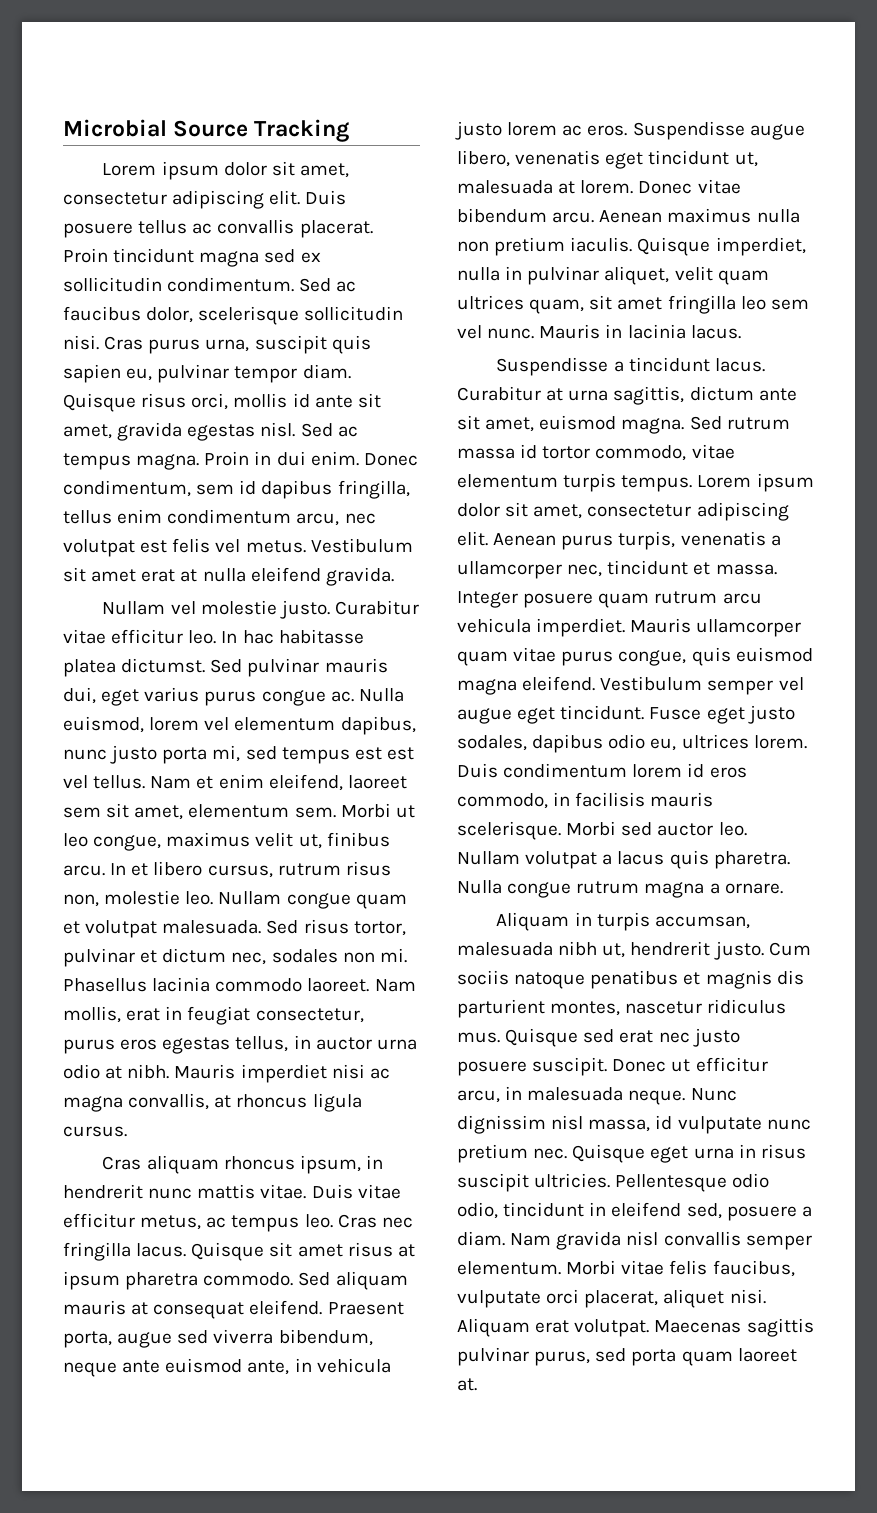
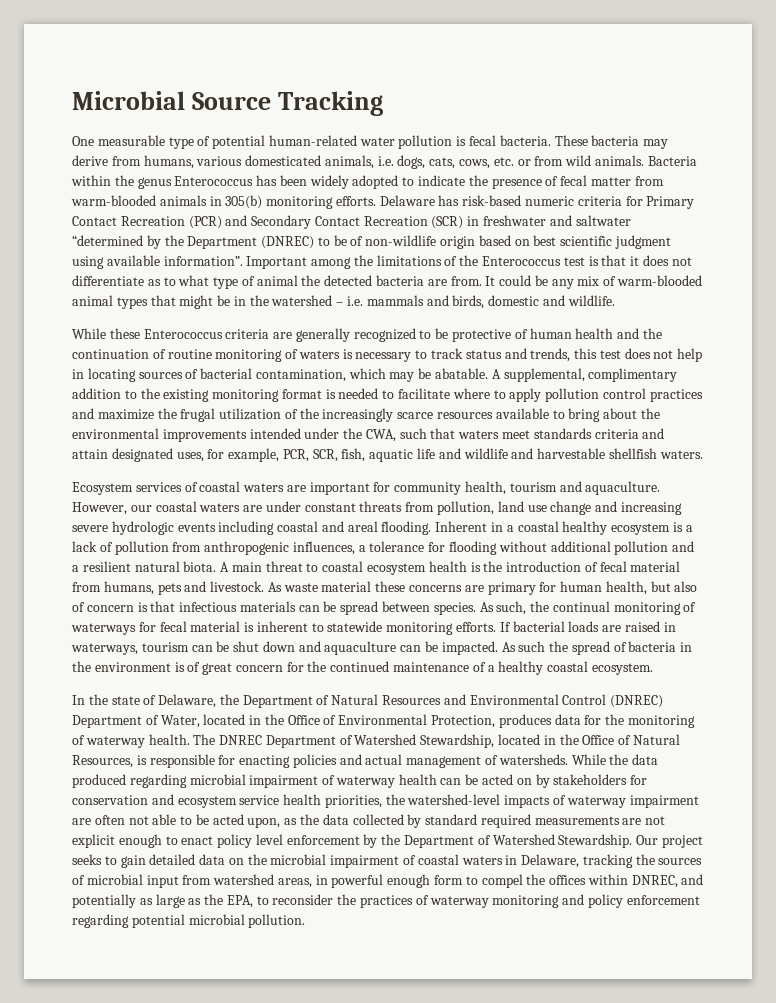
[102,161,349,180] [63,190,347,209] [63,219,373,238] [63,248,321,267] [63,277,357,292] [63,306,404,325] [63,335,371,354] [63,364,351,383] [63,393,381,412] [63,422,358,441] [63,451,418,470] [63,480,410,499] [63,509,376,526] [63,538,413,557] [63,567,394,586] [102,600,419,619] [63,629,364,644] [63,658,388,677] [63,687,404,706] [63,716,416,735] [63,745,414,764] [63,774,407,791] [63,803,415,820] [63,832,390,851] [63,861,391,878] [63,890,407,909] [63,919,406,938] [63,948,407,967] [63,977,416,992] [63,1006,364,1025] [63,1035,417,1054] [63,1064,390,1083] [63,1093,362,1112] [63,1126,127,1137] [102,1155,383,1174] [63,1184,401,1199] [63,1213,413,1232] [63,1242,415,1261] [63,1271,408,1290] [63,1300,404,1319] [63,1329,373,1348] [63,1358,391,1377] [455,121,805,140] [457,150,758,169] [457,179,741,194] [457,208,800,223] [457,237,806,256] [457,266,769,285] [457,295,809,314] [457,324,741,339] [496,357,765,376] [457,386,797,405] [457,415,790,434] [457,444,735,461] [457,473,814,492] [457,502,789,521] [457,531,781,550] [457,560,777,579] [457,591,762,608] [457,618,802,637] [457,647,813,666] [457,676,804,695] [457,705,795,724] [457,734,807,753] [457,763,747,778] [457,792,714,809] [457,821,747,840] [457,850,790,869] [457,880,783,898] [496,912,750,931] [457,941,811,960] [457,970,804,989] [457,999,787,1018] [457,1028,740,1047] [457,1057,768,1076] [457,1086,737,1105] [457,1115,811,1134] [457,1144,806,1163] [457,1173,770,1192] [457,1202,812,1221] [457,1231,812,1250] [457,1260,795,1277] [457,1289,766,1308] [457,1318,814,1337] [457,1347,797,1366] [457,1378,477,1391] Lorem ipsum dolor sit amet, consectetur adipiscing elit. Duis posuere tellus ac convallis placerat. Proin tincidunt magna sed ex sollicitudin condimentum. Sed ac faucibus dolor, scelerisque sollicitudin nisi. Cras purus urna, suscipit quis sapien eu, pulvinar tempor diam. Quisque risus orci, mollis id ante sit amet, gravida egestas nisl. Sed ac tempus magna. Proin in dui enim. Donec condimentum, sem id dapibus fringilla, tellus enim condimentum arcu, nec volutpat est felis vel metus. Vestibulum sit amet erat at nulla eleifend gravida. // Nullam vel molestie justo. Curabitur vitae efficitur leo. In hac habitasse platea dictumst. Sed pulvinar mauris dui, eget varius purus congue ac. Nulla euismod, lorem vel elementum dapibus, nunc justo porta mi, sed tempus est est vel tellus. Nam et enim eleifend, laoreet sem sit amet, elementum sem. Morbi ut leo congue, maximus velit ut, finibus arcu. In et libero cursus, rutrum risus non, molestie leo. Nullam congue quam et volutpat malesuada. Sed risus tortor, pulvinar et dictum nec, sodales non mi. Phasellus lacinia commodo laoreet. Nam mollis, erat in feugiat consectetur, purus eros egestas tellus, in auctor urna odio at nibh. Mauris imperdiet nisi ac magna convallis, at rhoncus ligula cursus. // Cras aliquam rhoncus ipsum, in hendrerit nunc mattis vitae. Duis vitae efficitur metus, ac tempus leo. Cras nec fringilla lacus. Quisque sit amet risus at ipsum pharetra commodo. Sed aliquam mauris at consequat eleifend. Praesent porta, augue sed viverra bibendum, neque ante euismod ante, in vehicula justo lorem ac eros. Suspendisse augue libero, venenatis eget tincidunt ut, malesuada at lorem. Donec vitae bibendum arcu. Aenean maximus nulla non pretium iaculis. Quisque imperdiet, nulla in pulvinar aliquet, velit quam ultrices quam, sit amet fringilla leo sem vel nunc. Mauris in lacinia lacus. // Suspendisse a tincidunt lacus. Curabitur at urna sagittis, dictum ante sit amet, euismod magna. Sed rutrum massa id tortor commodo, vitae elementum turpis tempus. Lorem ipsum dolor sit amet, consectetur adipiscing elit. Aenean purus turpis, venenatis a ullamcorper nec, tincidunt et massa. Integer posuere quam rutrum arcu vehicula imperdiet. Mauris ullamcorper quam vitae purus congue, quis euismod magna eleifend. Vestibulum semper vel augue eget tincidunt. Fusce eget justo sodales, dapibus odio eu, ultrices lorem. Duis condimentum lorem id eros commodo, in facilisis mauris scelerisque. Morbi sed auctor leo. Nullam volutpat a lacus quis pharetra. Nulla congue rutrum magna a ornare. // Aliquam in turpis accumsan, malesuada nibh ut, hendrerit justo. Cum sociis natoque penatibus et magnis dis parturient montes, nascetur ridiculus mus. Quisque sed erat nec justo posuere suscipit. Donec ut efficitur arcu, in malesuada neque. Nunc dignissim nisl massa, id vulputate nunc pretium nec. Quisque eget urna in risus suscipit ultricies. Pellentesque odio odio, tincidunt in eleifend sed, posuere a diam. Nam gravida nisl convallis semper elementum. Morbi vitae felis faucibus, vulputate orci placerat, aliquet nisi. Aliquam erat volutpat. Maecenas sagittis pulvinar purus, sed porta quam laoreet at. -> [72,135,669,149] [72,155,697,169] [71,175,664,189] [71,195,695,209] [72,215,631,229] [72,235,671,249] [72,255,692,269] [72,275,703,289] [72,295,615,309] [72,328,662,342] [72,348,703,362] [72,368,678,382] [72,388,703,402] [72,408,660,422] [72,428,665,442] [72,448,703,462] [72,481,661,495] [72,501,682,515] [72,521,693,535] [72,541,695,555] [72,561,681,575] [72,581,698,595] [72,601,697,615] [71,621,676,635] [71,641,693,655] [72,661,653,675] [72,694,664,708] [72,714,695,728] [72,734,680,748] [72,754,659,768] [72,774,648,788] [72,794,699,808] [72,814,666,828] [72,834,703,848] [72,854,703,868] [72,874,704,888] [72,894,700,908] [72,914,306,928] One measurable type of potential human-related water pollution is fecal bacteria. These bacteria may derive from humans, various domesticated animals, i.e. dogs, cats, cows, etc. or from wild animals. Bacteria within the genus Enterococcus has been widely adopted to indicate the presence of fecal matter from warm-blooded animals in 305(b) monitoring efforts. Delaware has risk-based numeric criteria for Primary Contact Recreation (PCR) and Secondary Contact Recreation (SCR) in freshwater and saltwater “determined by the Department (DNREC) to be of non-wildlife origin based on best scientific judgment using available information”. Important among the limitations of the Enterococcus test is that it does not differentiate as to what type of animal the detected bacteria are from. It could be any mix of warm-blooded animal types that might be in the watershed – i.e. mammals and birds, domestic and wildlife. // While these Enterococcus criteria are generally recognized to be protective of human health and the continuation of routine monitoring of waters is necessary to track status and trends, this test does not help in locating sources of bacterial contamination, which may be abatable. A supplemental, complimentary addition to the existing monitoring format is needed to facilitate where to apply pollution control practices and maximize the frugal utilization of the increasingly scarce resources available to bring about the environmental improvements intended under the CWA, such that waters meet standards criteria and attain designated uses, for example, PCR, SCR, fish, aquatic life and wildlife and harvestable shellfish waters. // Ecosystem services of coastal waters are important for community health, tourism and aquaculture. However, our coastal waters are under constant threats from pollution, land use change and increasing severe hydrologic events including coastal and areal flooding. Inherent in a coastal healthy ecosystem is a lack of pollution from anthropogenic influences, a tolerance for flooding without additional pollution and a resilient natural biota. A main threat to coastal ecosystem health is the introduction of fecal material from humans, pets and livestock. As waste material these concerns are primary for human health, but also of concern is that infectious materials can be spread between species. As such, the continual monitoring of waterways for fecal material is inherent to statewide monitoring efforts. If bacterial loads are raised in waterways, tourism can be shut down and aquaculture can be impacted. As such the spread of bacteria in the environment is of great concern for the continued maintenance of a healthy coastal ecosystem. // In the state of Delaware, the Department of Natural Resources and Environmental Control (DNREC) Department of Water, located in the Office of Environmental Protection, produces data for the monitoring of waterway health. The DNREC Department of Watershed Stewardship, located in the Office of Natural Resources, is responsible for enacting policies and actual management of watersheds. While the data produced regarding microbial impairment of waterway health can be acted on by stakeholders for conservation and ecosystem service health priorities, the watershed-level impacts of waterway impairment are often not able to be acted upon, as the data collected by standard required measurements are not explicit enough to enact policy level enforcement by the Department of Watershed Stewardship. Our project seeks to gain detailed data on the microbial impairment of coastal waters in Delaware, tracking the sources of microbial input from watershed areas, in powerful enough form to compel the offices within DNREC, and potentially as large as the EPA, to reconsider the practices of waterway monitoring and policy enforcement regarding potential microbial pollution.

